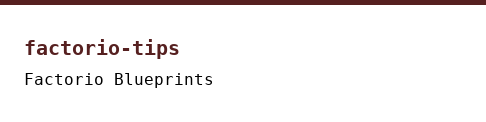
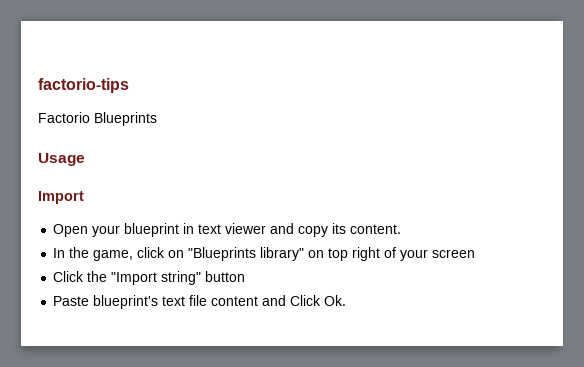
(214, 80) none -> [38,153,85,166] [38,191,84,204] [53,223,402,237] [53,247,476,261] [53,271,246,285] [53,295,347,309] // Usage // Import // Open your blueprint in text viewer and copy its content. // In the game, click on "Blueprints library" on top right of your screen // Click the "Import string" button // Paste blueprint's text file content and Click Ok.

